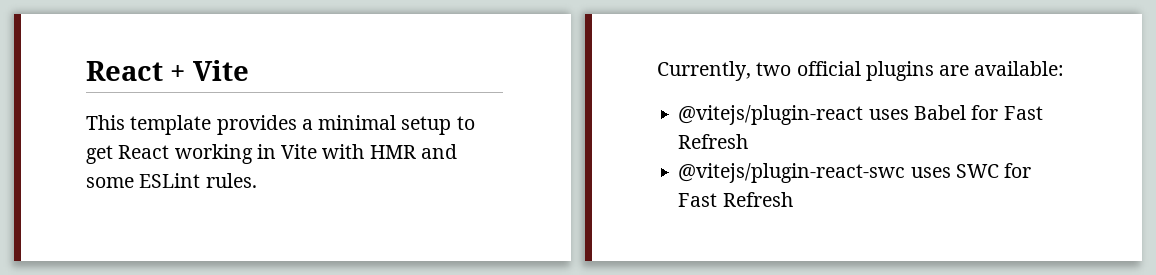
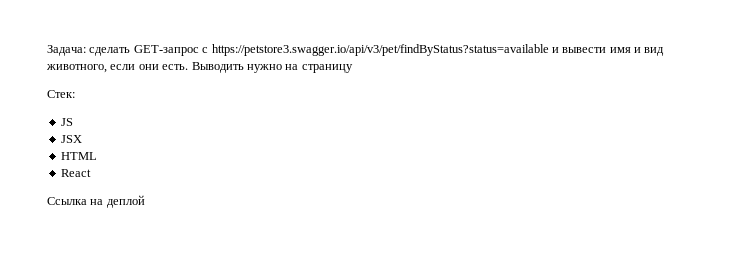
[86,60,249,81] [86,115,475,135] [86,144,457,164] [86,173,257,188] [657,61,1065,81] [678,105,1043,125] [678,134,749,149] [678,163,1032,183] [678,192,793,207] React + Vite // This template provides a minimal setup to get React working in Vite with HMR and some ESLint rules. // Currently, two official plugins are available: // @vitejs/plugin-react uses Babel for Fast Refresh // @vitejs/plugin-react-swc uses SWC for Fast Refresh -> [47,44,665,56] [46,62,353,73] [47,90,75,98] [60,118,73,126] [60,135,82,143] [60,152,97,160] [60,169,91,177] [47,195,145,208] Задача: сделать GET-запрос с https://petstore3.swagger.io/api/v3/pet/findByStatus?status=available и вывести имя и вид животного, если они есть. Выводить нужно на страницу // Стек: // JS // JSX // HTML // React // Ссылка на деплой

